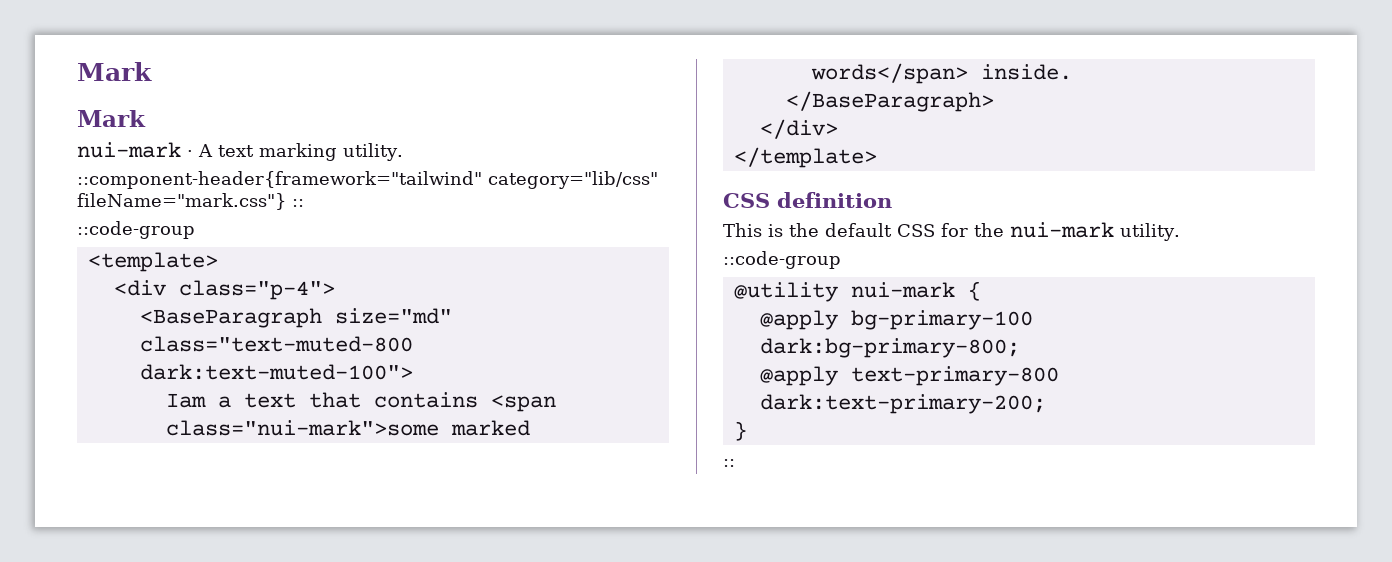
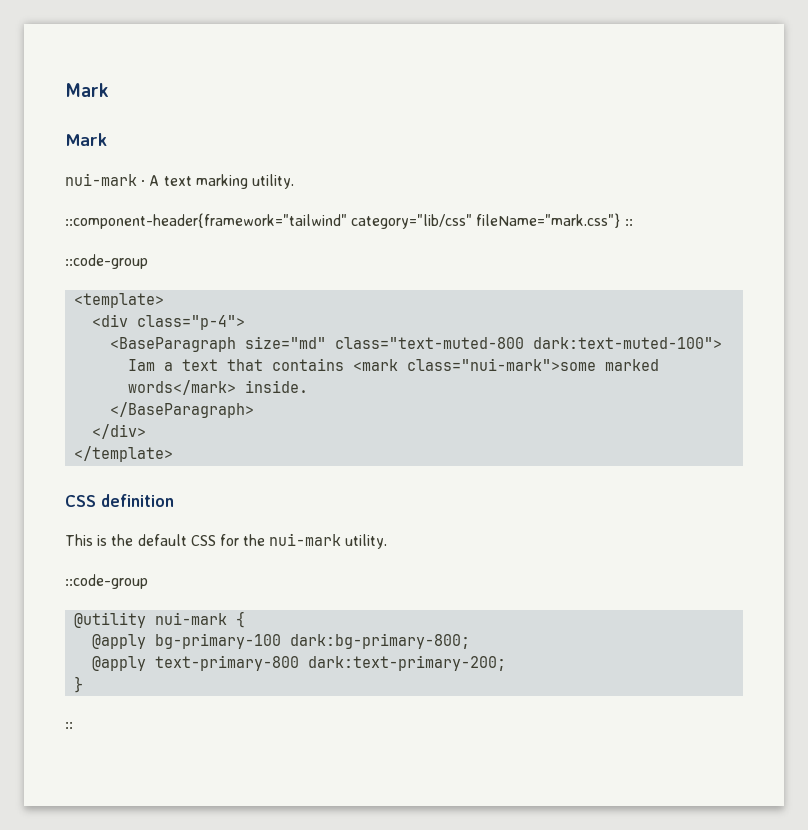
[490,395,556,412] <span -> [353,359,399,371] <mark
[810,63,968,84] words</span> -> [128,380,237,395] words</mark>

